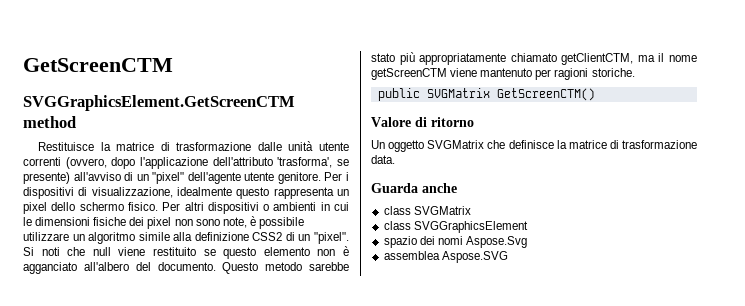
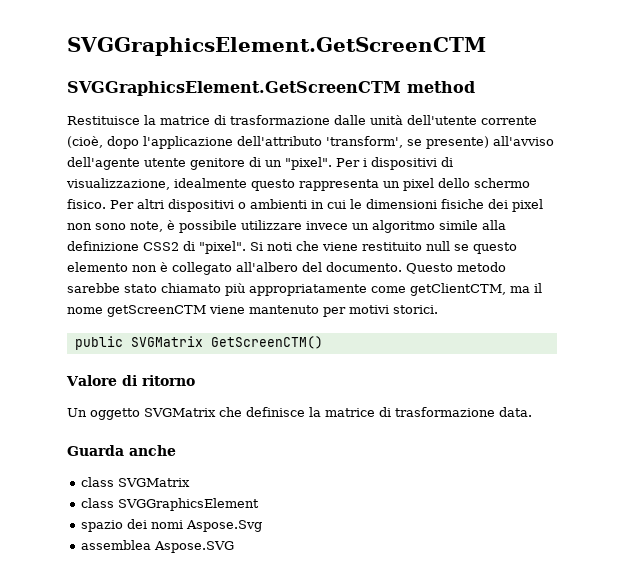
[23,58,173,72] GetScreenCTM -> [67,37,486,56] SVGGraphicsElement.GetScreenCTM
[319,142,349,151] [23,157,107,169] utente correnti (ovvero, -> [407,115,537,125] [67,136,103,148] dell'utente corrente (cioè,
[277,157,333,168] 'trasforma', -> [326,136,403,148] 'transform',
[124,172,321,184] di un "pixel" dell'agente utente genitore. -> [67,157,332,170] dell'agente utente genitore di un "pixel".
(69, 236) none -> [306,221,348,230] invece
[298,234,311,241] un -> (195, 246) none
[92,247,111,256] null -> (319, 246) none
(196, 251) none -> [426,241,450,251] null
[23,262,77,274] agganciato -> [172,262,232,275] collegato
(395, 57) none -> [161,283,221,293] chiamato
[510,53,557,62] chiamato -> [371,286,406,293] come
[554,68,635,80] ragioni storiche. -> [349,305,438,314] motivi storici.

